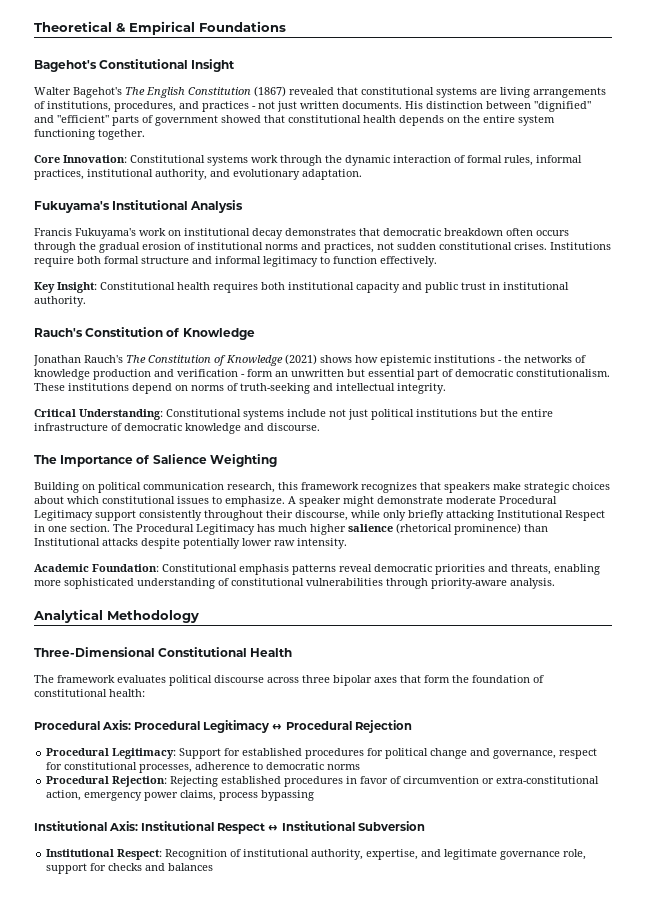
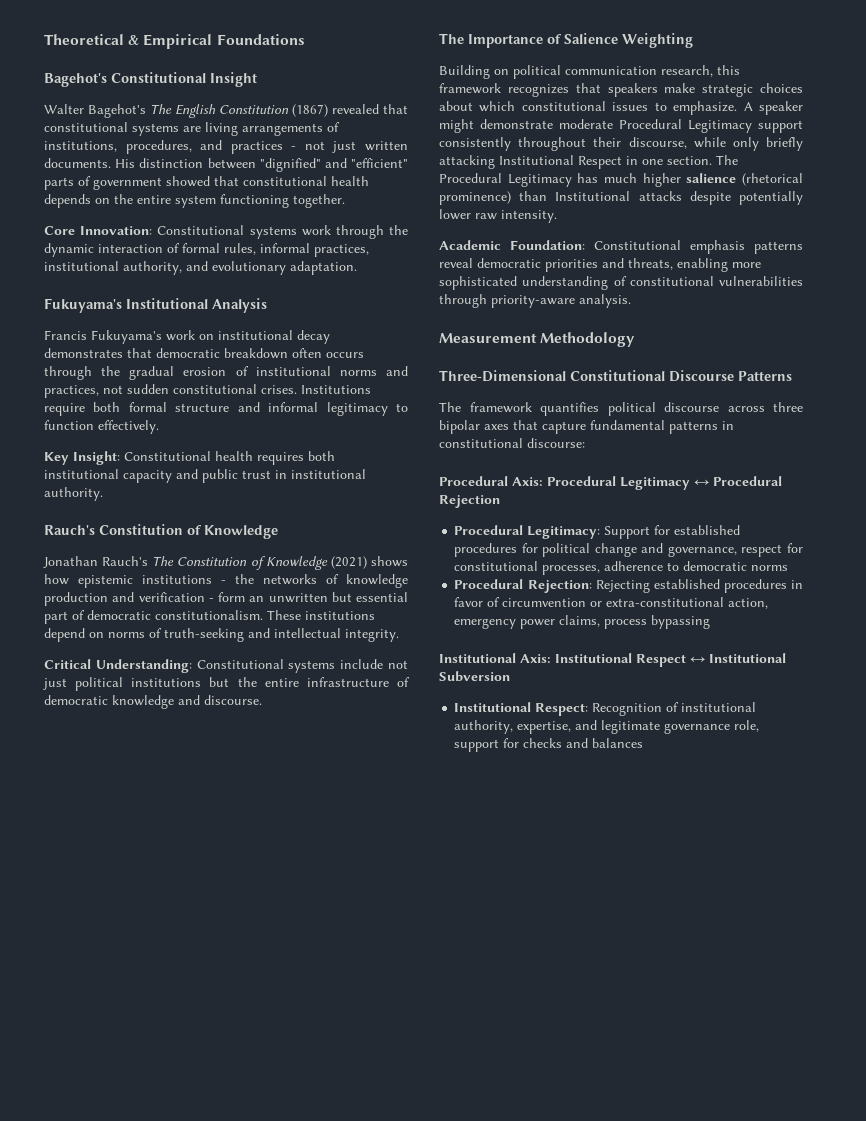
[33,609,103,623] Analytical -> [439,333,537,343] Measurement
[250,648,293,657] Health -> [669,370,792,382] Discourse Patterns
[117,675,166,683] evaluates -> [540,402,599,416] quantifies
[424,675,544,683] [34,689,145,697] form the foundation of constitutional health: -> [542,420,734,434] [439,438,585,448] capture fundamental patterns in constitutional discourse:

